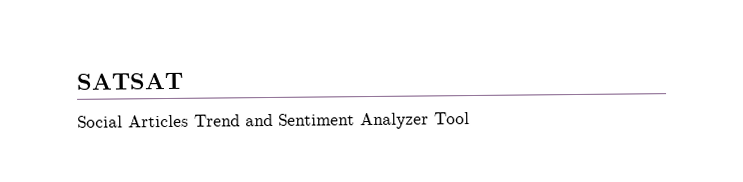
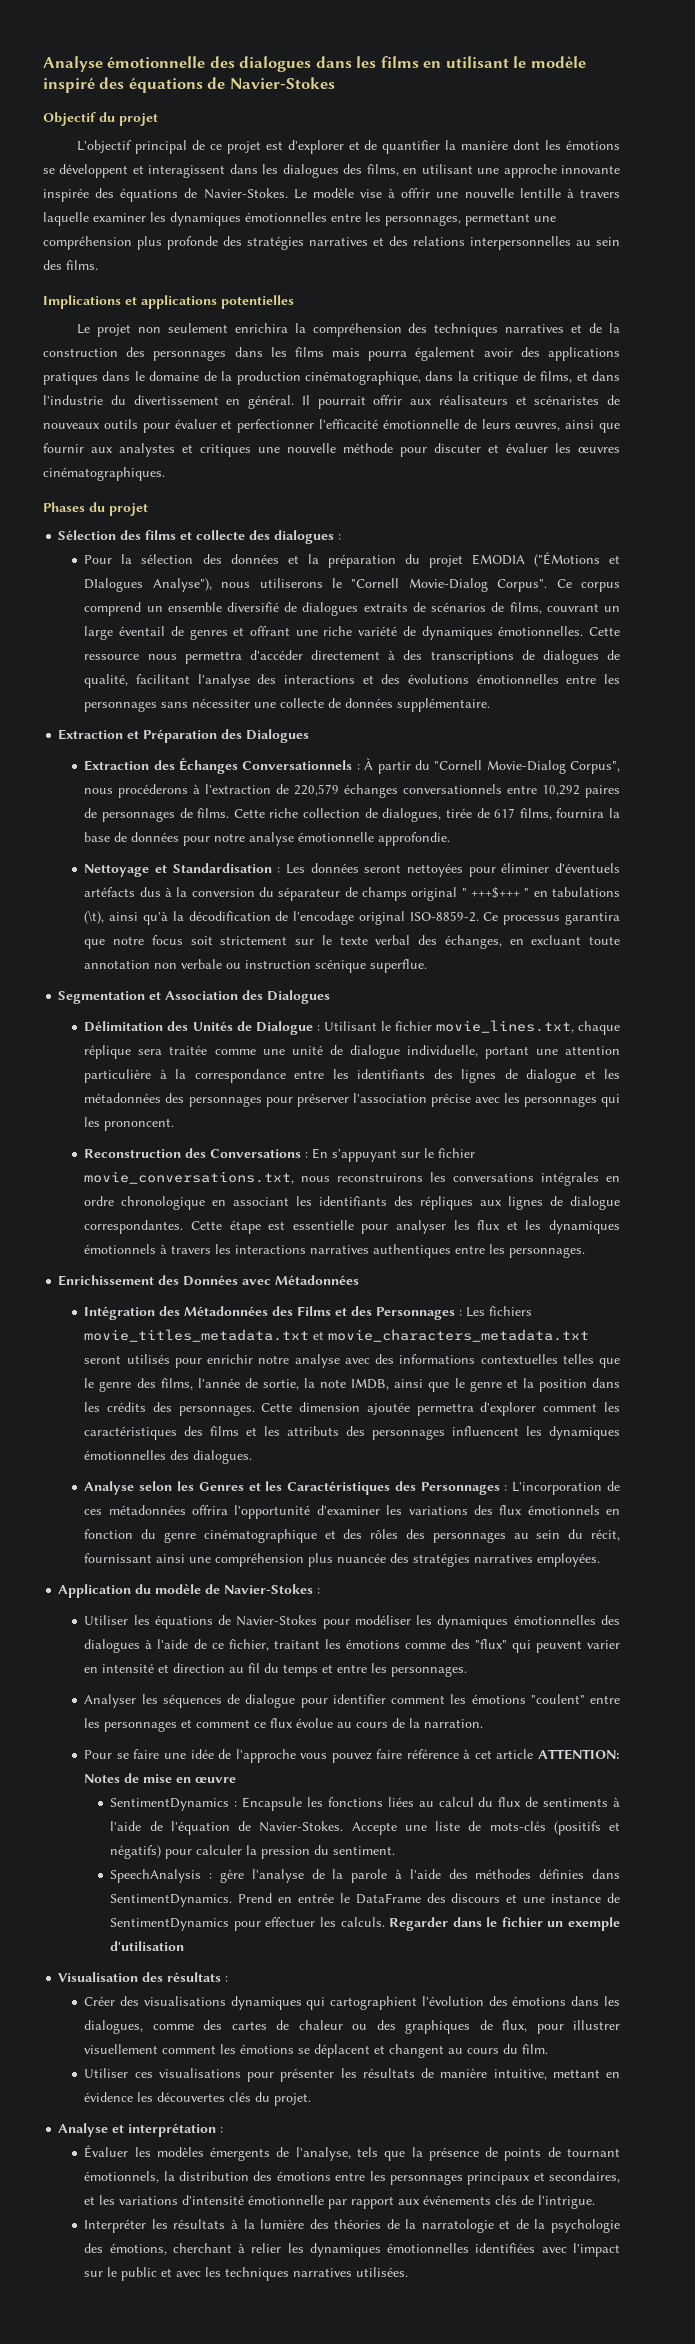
[76,72,183,90] [77,112,470,130] SATSAT // Social Articles Trend and Sentiment Analyzer Tool -> [43,56,586,72] [43,77,335,93] [43,112,158,126] [77,140,620,154] [43,164,620,178] [43,188,620,202] [43,212,556,226] [43,236,620,250] [43,260,98,270] [43,295,294,309] [77,323,620,337] [43,347,620,361] [43,371,621,385] [43,395,620,409] [43,419,620,433] [43,443,620,457] [43,467,165,481] [43,502,148,516] [58,530,342,544] [84,552,621,568] [84,578,620,592] [84,602,620,616] [84,626,620,640] [84,650,620,664] [84,674,620,688] [84,698,491,712] [58,729,310,743] [84,757,620,774] [84,784,621,798] [84,808,620,822] [84,832,451,846] [84,863,620,877] [84,887,620,901] [84,910,620,925] [84,935,620,949] [84,959,428,973] [58,990,331,1004] [84,1020,620,1035] [84,1045,620,1059] [84,1069,620,1083] [84,1093,620,1107] [84,1117,175,1131] [84,1148,476,1162] [84,1171,620,1186] [84,1196,621,1210] [84,1220,621,1234] [84,1244,586,1258] [58,1275,360,1286] [84,1306,533,1320] [84,1329,590,1342] [84,1354,620,1368] [84,1378,621,1392] [84,1402,621,1416] [84,1426,621,1440] [84,1450,253,1464] [84,1481,620,1495] [84,1505,620,1519] [84,1529,621,1543] [84,1553,601,1567] [58,1584,321,1598] [84,1615,621,1629] [84,1639,620,1653] [84,1663,468,1677] [84,1694,620,1708] [84,1718,484,1732] [84,1749,620,1763] [84,1773,237,1783] [110,1797,621,1811] [110,1821,620,1835] [110,1845,396,1859] [110,1869,620,1883] [110,1893,620,1907] [110,1917,621,1931] [110,1941,185,1951] [58,1972,229,1982] [84,1996,620,2010] [84,2020,620,2034] [84,2044,549,2058] [84,2068,620,2082] [84,2092,312,2106] [58,2123,224,2137] [84,2145,620,2161] [84,2171,620,2185] [84,2195,596,2209] [84,2219,620,2233] [84,2243,621,2257] [84,2267,409,2281] Analyse émotionnelle des dialogues dans les films en utilisant le modèle inspiré des équations de Navier-Stokes // Objectif du projet // L'objectif principal de ce projet est d'explorer et de quantifier la manière dont les émotions se développent et interagissent dans les dialogues des films, en utilisant une approche innovante inspirée des équations de Navier-Stokes. Le modèle vise à offrir une nouvelle lentille à travers laquelle examiner les dynamiques émotionnelles entre les personnages, permettant une compréhension plus profonde des stratégies narratives et des relations interpersonnelles au sein des films. // Implications et applications potentielles // Le projet non seulement enrichira la compréhension des techniques narratives et de la construction des personnages dans les films mais pourra également avoir des applications pratiques dans le domaine de la production cinématographique, dans la critique de films, et dans l'industrie du divertissement en général. Il pourrait offrir aux réalisateurs et scénaristes de nouveaux outils pour évaluer et perfectionner l'efficacité émotionnelle de leurs œuvres, ainsi que fournir aux analystes et critiques une nouvelle méthode pour discuter et évaluer les œuvres cinématographiques. // Phases du projet // Sélection des films et collecte des dialogues : // Pour la sélection des données et la préparation du projet EMODIA ("ÉMotions et DIalogues Analyse"), nous utiliserons le "Cornell Movie-Dialog Corpus". Ce corpus comprend un ensemble diversifié de dialogues extraits de scénarios de films, couvrant un large éventail de genres et offrant une riche variété de dynamiques émotionnelles. Cette ressource nous permettra d'accéder directement à des transcriptions de dialogues de qualité, facilitant l'analyse des interactions et des évolutions émotionnelles entre les personnages sans nécessiter une collecte de données supplémentaire. // Extraction et Préparation des Dialogues // Extraction des Échanges Conversationnels : À partir du "Cornell Movie-Dialog Corpus", nous procéderons à l'extraction de 220,579 échanges conversationnels entre 10,292 paires de personnages de films. Cette riche collection de dialogues, tirée de 617 films, fournira la base de données pour notre analyse émotionnelle approfondie. // Nettoyage et Standardisation : Les données seront nettoyées pour éliminer d'éventuels artéfacts dus à la conversion du séparateur de champs original " +++$+++ " en tabulations (\t), ainsi qu'à la décodification de l'encodage original ISO-8859-2. Ce processus garantira que notre focus soit strictement sur le texte verbal des échanges, en excluant toute annotation non verbale ou instruction scénique superflue. // Segmentation et Association des Dialogues // Délimitation des Unités de Dialogue : Utilisant le fichier movie_lines.txt, chaque réplique sera traitée comme une unité de dialogue individuelle, portant une attention particulière à la correspondance entre les identifiants des lignes de dialogue et les métadonnées des personnages pour préserver l'association précise avec les personnages qui les prononcent. // Reconstruction des Conversations : En s'appuyant sur le fichier movie_conversations.txt, nous reconstruirons les conversations intégrales en ordre chronologique en associant les identifiants des répliques aux lignes de dialogue correspondantes. Cette étape est essentielle pour analyser les flux et les dynamiques émotionnels à travers les interactions narratives authentiques entre les personnages. // Enrichissement des Données avec Métadonnées // Intégration des Métadonnées des Films et des Personnages : Les fichiers movie_titles_metadata.txt et movie_characters_metadata.txt seront utilisés pour enrichir notre analyse avec des informations contextuelles telles que le genre des films, l'année de sortie, la note IMDB, ainsi que le genre et la position dans les crédits des personnages. Cette dimension ajoutée permettra d'explorer comment les caractéristiques des films et les attributs des personnages influencent les dynamiques émotionnelles des dialogues. // Analyse selon les Genres et les Caractéristiques des Personnages : L'incorporation de ces métadonnées offrira l'opportunité d'examiner les variations des flux émotionnels en fonction du genre cinématographique et des rôles des personnages au sein du récit, fournissant ainsi une compréhension plus nuancée des stratégies narratives employées. // Application du modèle de Navier-Stokes : // Utiliser les équations de Navier-Stokes pour modéliser les dynamiques émotionnelles des dialogues à l'aide de ce fichier, traitant les émotions comme des "flux" qui peuvent varier en intensité et direction au fil du temps et entre les personnages. // Analyser les séquences de dialogue pour identifier comment les émotions "coulent" entre les personnages et comment ce flux évolue au cours de la narration. // Pour se faire une idée de l'approche vous pouvez faire référence à cet article ATTENTION: Notes de mise en œuvre // SentimentDynamics : Encapsule les fonctions liées au calcul du flux de sentiments à l'aide de l'équation de Navier-Stokes. Accepte une liste de mots-clés (positifs et négatifs) pour calculer la pression du sentiment. // SpeechAnalysis : gère l'analyse de la parole à l'aide des méthodes définies dans SentimentDynamics. Prend en entrée le DataFrame des discours et une instance de SentimentDynamics pour effectuer les calculs. Regarder dans le fichier un exemple d'utilisation // Visualisation des résultats : // Créer des visualisations dynamiques qui cartographient l'évolution des émotions dans les dialogues, comme des cartes de chaleur ou des graphiques de flux, pour illustrer visuellement comment les émotions se déplacent et changent au cours du film. // Utiliser ces visualisations pour présenter les résultats de manière intuitive, mettant en évidence les découvertes clés du projet. // Analyse et interprétation : // Évaluer les modèles émergents de l'analyse, tels que la présence de points de tournant émotionnels, la distribution des émotions entre les personnages principaux et secondaires, et les variations d'intensité émotionnelle par rapport aux événements clés de l'intrigue. // Interpréter les résultats à la lumière des théories de la narratologie et de la psychologie des émotions, cherchant à relier les dynamiques émotionnelles identifiées avec l'impact sur le public et avec les techniques narratives utilisées.

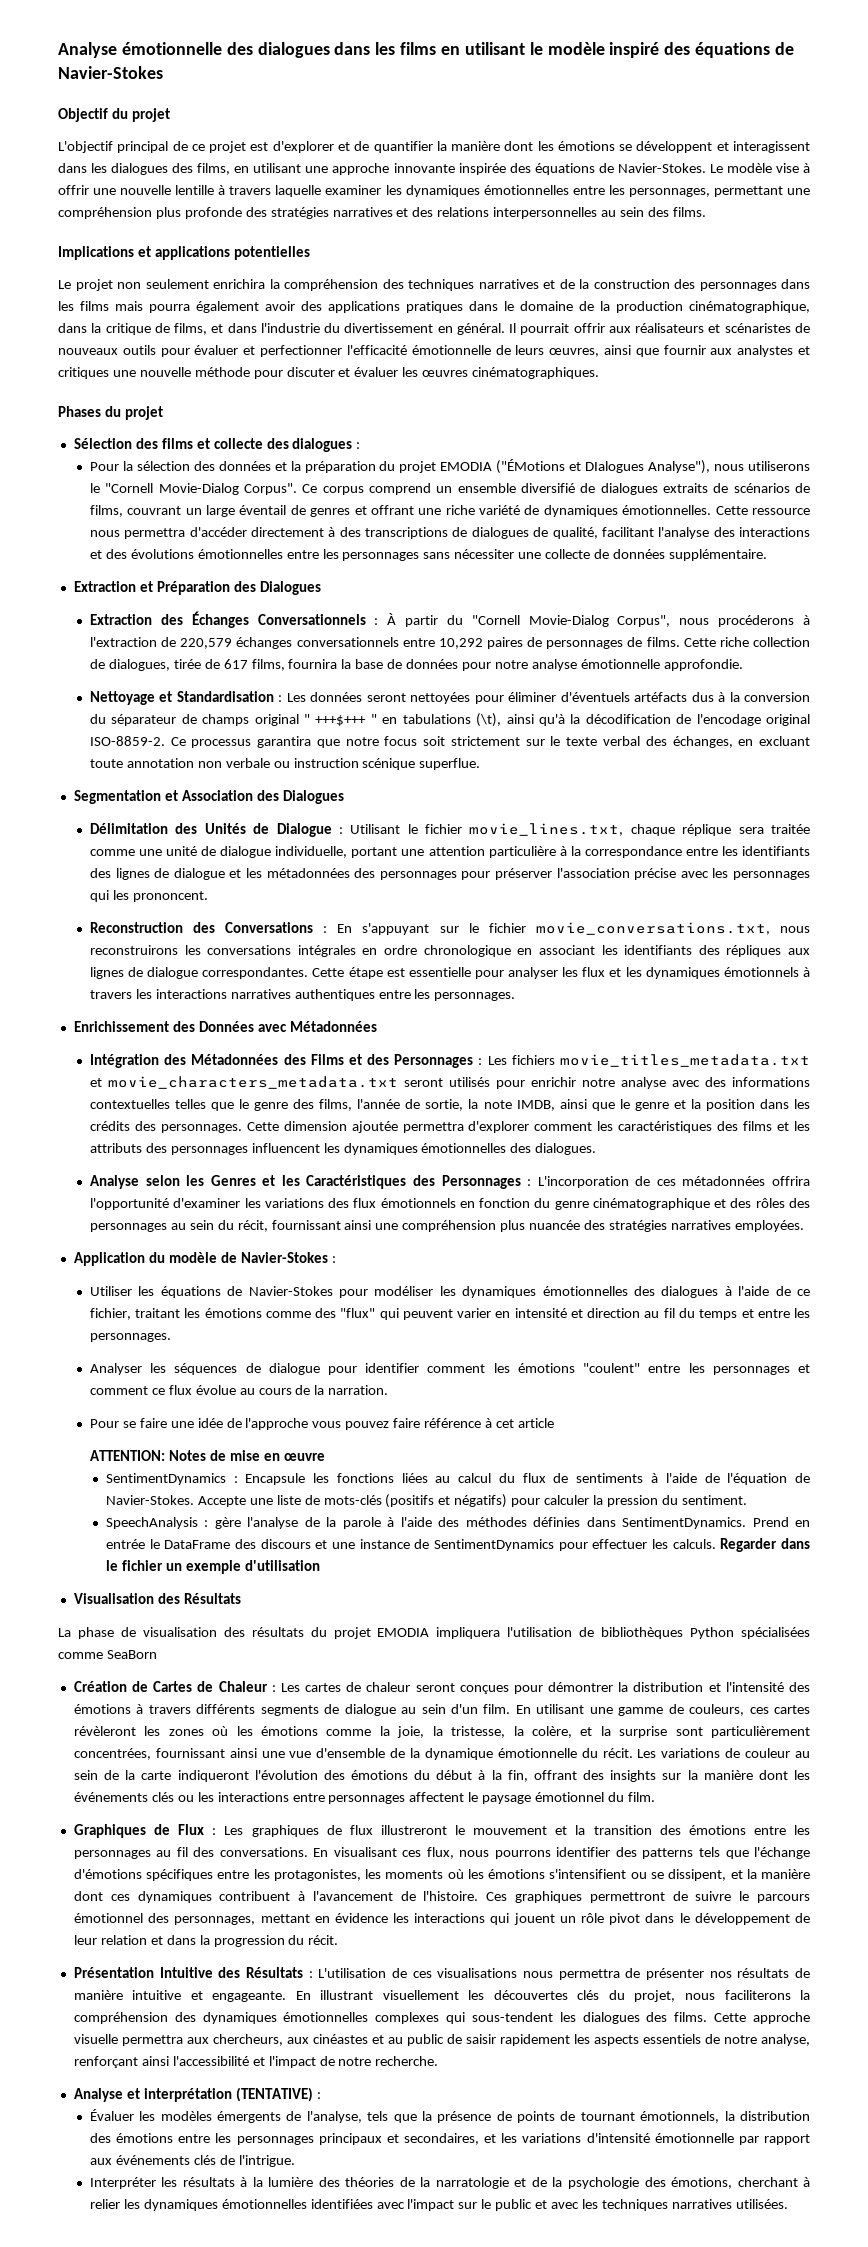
(534, 1754) none -> (554, 1423) //
[167,1972,229,1982] [84,1996,620,2010] [84,2020,620,2034] [84,2044,549,2058] [84,2068,620,2082] [84,2092,312,2106] résultats : // Créer des visualisations dynamiques qui cartographient l'évolution des émotions dans les dialogues, comme des cartes de chaleur ou des graphiques de flux, pour illustrer visuellement comment les émotions se déplacent et changent au cours du film. // Utiliser ces visualisations pour présenter les résultats de manière intuitive, mettant en évidence les découvertes clés du projet. -> [183,1593,241,1604] [58,1627,811,1639] [58,1650,157,1659] [73,1681,811,1694] [73,1704,810,1716] [73,1726,810,1738] [73,1748,810,1760] [73,1770,810,1782] [73,1792,655,1804] [73,1824,810,1838] [73,1847,810,1859] [73,1869,810,1881] [73,1891,810,1903] [73,1913,810,1925] [73,1935,339,1947] [73,1967,810,1980] [73,1990,810,2002] [73,2012,810,2024] [73,2034,810,2046] [73,2056,439,2068] Résultats // La phase de visualisation des résultats du projet EMODIA impliquera l'utilisation de bibliothèques Python spécialisées comme SeaBorn // Création de Cartes de Chaleur : Les cartes de chaleur seront conçues pour démontrer la distribution et l'intensité des émotions à travers différents segments de dialogue au sein d'un film. En utilisant une gamme de couleurs, ces cartes révèleront les zones où les émotions comme la joie, la tristesse, la colère, et la surprise sont particulièrement concentrées, fournissant ainsi une vue d'ensemble de la dynamique émotionnelle du récit. Les variations de couleur au sein de la carte indiqueront l'évolution des émotions du début à la fin, offrant des insights sur la manière dont les événements clés ou les interactions entre personnages affectent le paysage émotionnel du film. // Graphiques de Flux : Les graphiques de flux illustreront le mouvement et la transition des émotions entre les personnages au fil des conversations. En visualisant ces flux, nous pourrons identifier des patterns tels que l'échange d'émotions spécifiques entre les protagonistes, les moments où les émotions s'intensifient ou se dissipent, et la manière dont ces dynamiques contribuent à l'avancement de l'histoire. Ces graphiques permettront de suivre le parcours émotionnel des personnages, mettant en évidence les interactions qui jouent un rôle pivot dans le développement de leur relation et dans la progression du récit. // Présentation Intuitive des Résultats : L'utilisation de ces visualisations nous permettra de présenter nos résultats de manière intuitive et engageante. En illustrant visuellement les découvertes clés du projet, nous faciliterons la compréhension des dynamiques émotionnelles complexes qui sous-tendent les dialogues des films. Cette approche visuelle permettra aux chercheurs, aux cinéastes et au public de saisir rapidement les aspects essentiels de notre analyse, renforçant ainsi l'accessibilité et l'impact de notre recherche.
(217, 2130) none -> [235,2087,313,2102] (TENTATIVE)

